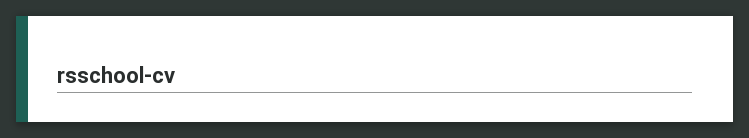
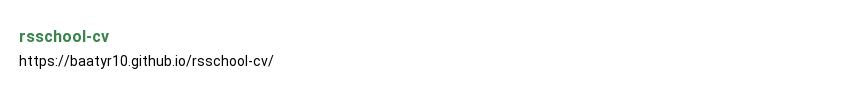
(175, 74) none -> [19,55,274,69] // https://baatyr10.github.io/rsschool-cv/

